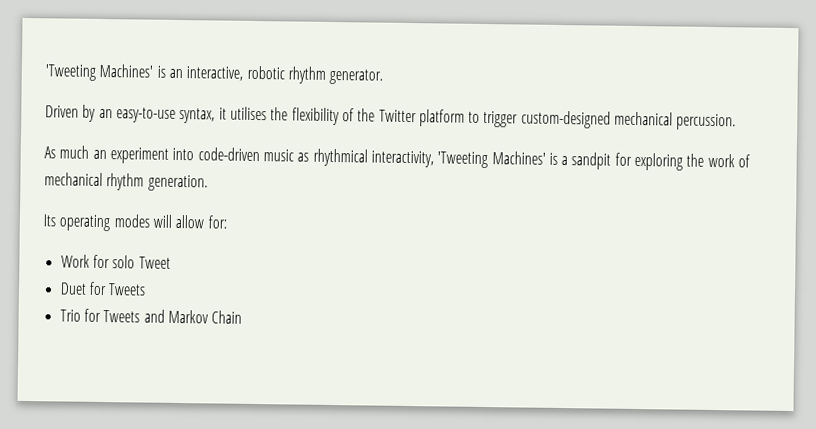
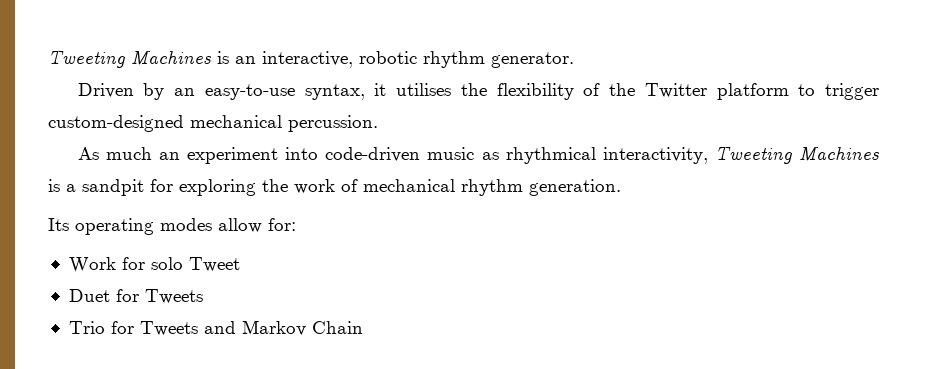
[45,63,154,81] 'Tweeting Machines' -> [48,50,211,68] Tweeting Machines
[437,151,546,169] 'Tweeting Machines' -> [714,146,880,164] Tweeting Machines
[152,214,172,228] will -> (212, 224) none

